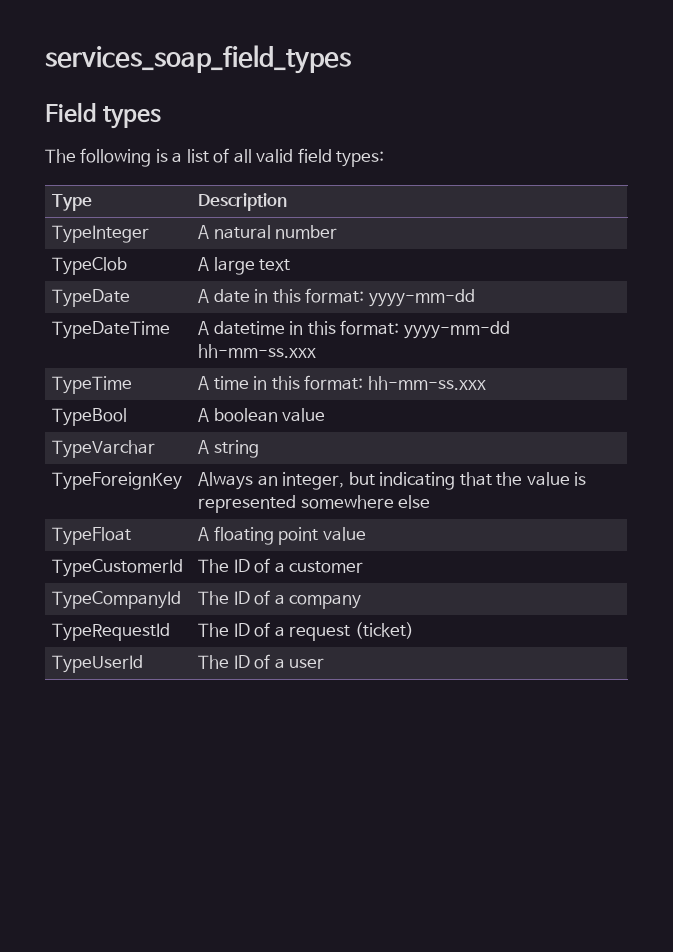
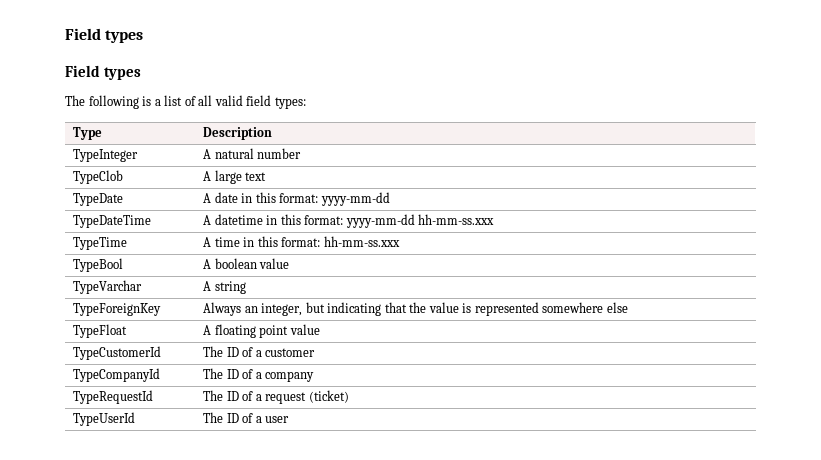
[45,45,351,74] services_soap_field_types -> [65,28,144,43] Field types

